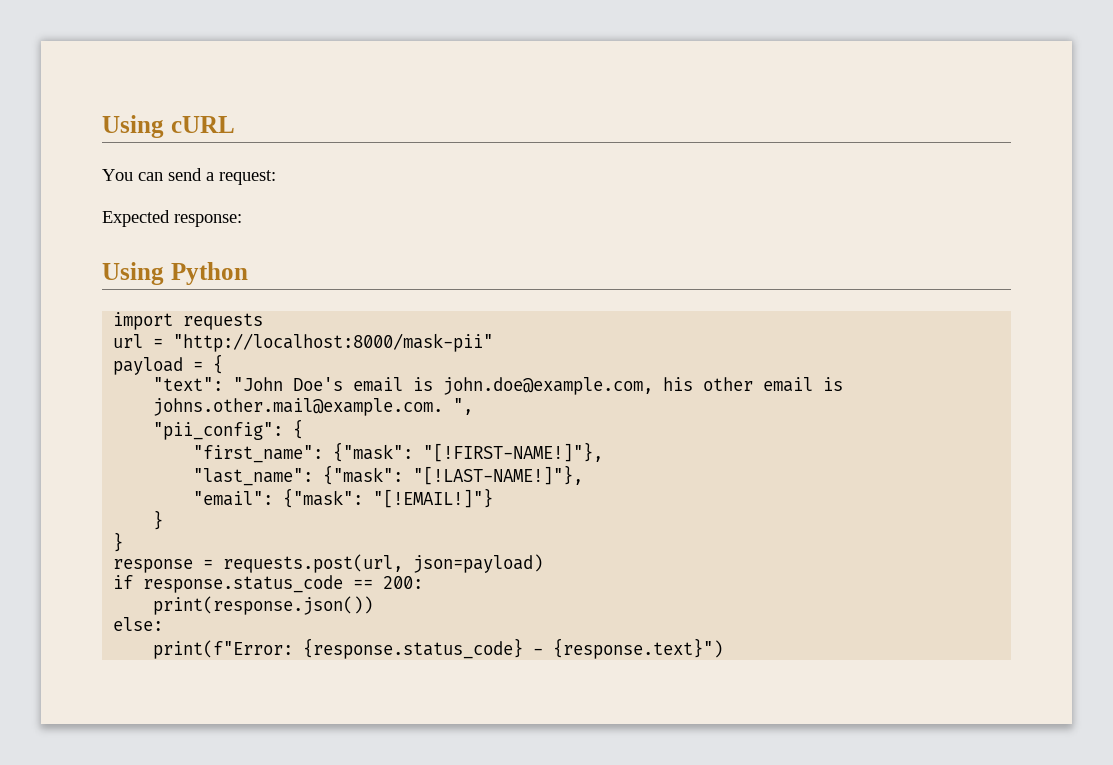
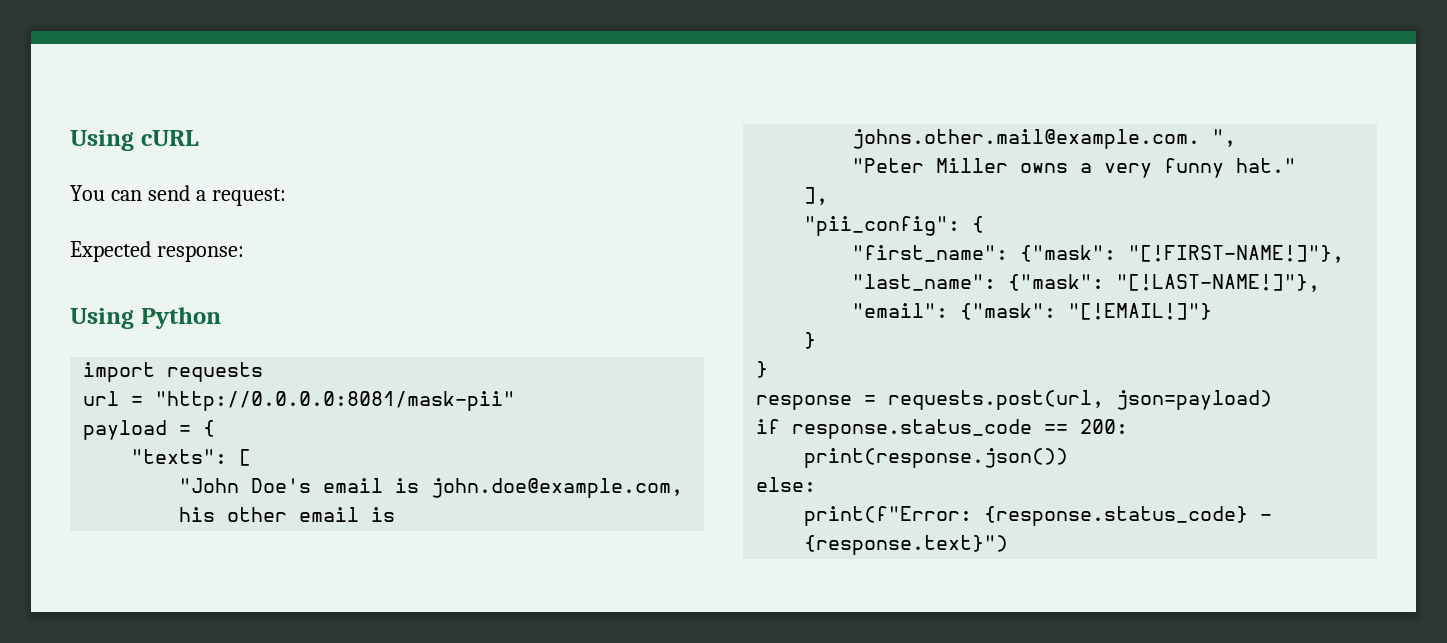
[173,333,494,352] "http://localhost:8000/mask-pii" -> [155,391,516,411] "http://0.0.0.0:8081/mask-pii"
[153,377,224,391] "text": -> [131,449,252,466] "texts": [ //
(474, 406) none -> [852,158,1297,178] [804,187,829,205] // "Peter Miller owns a very funny hat." // ],

